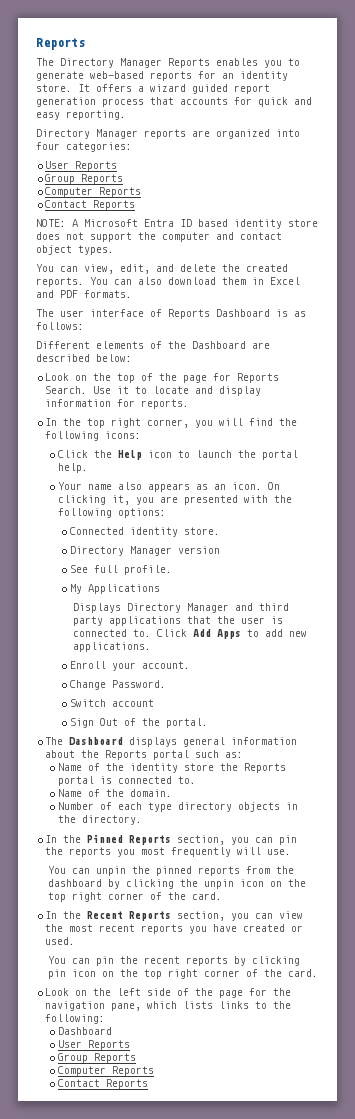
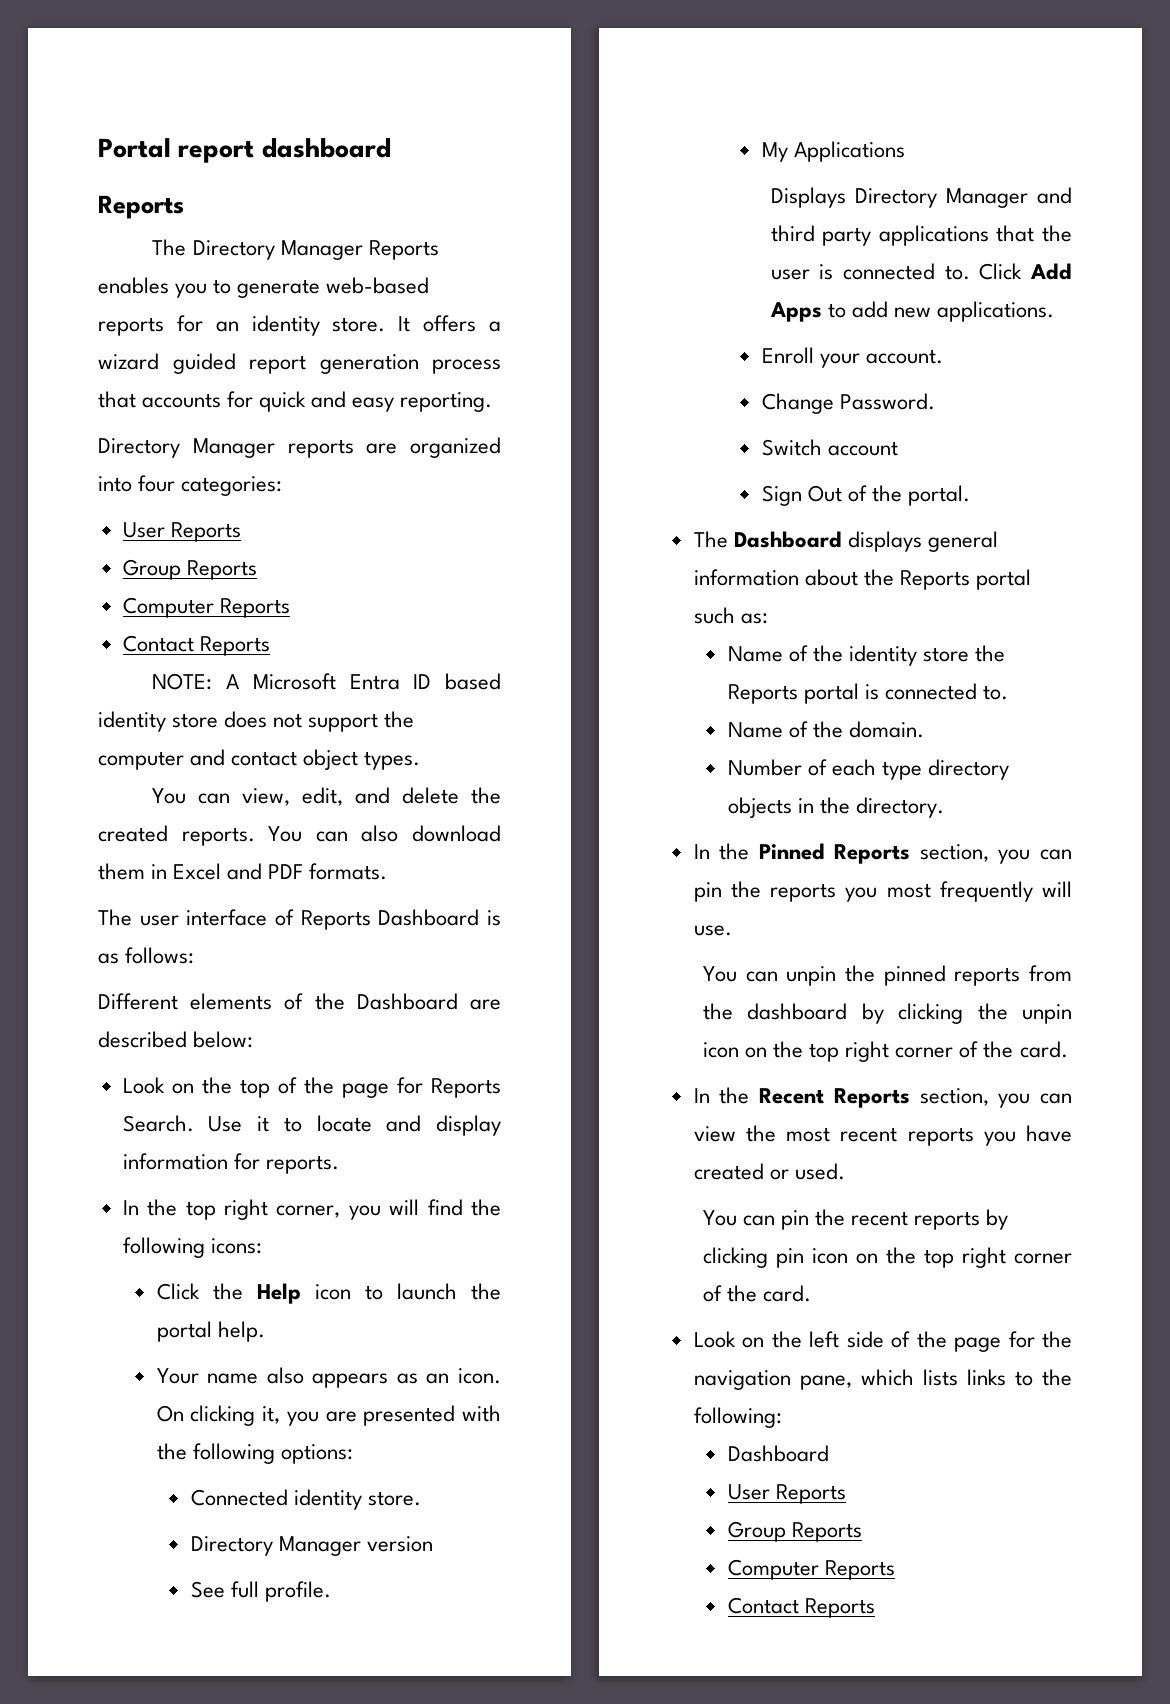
(36, 44) none -> [98,138,391,163] Portal report dashboard //

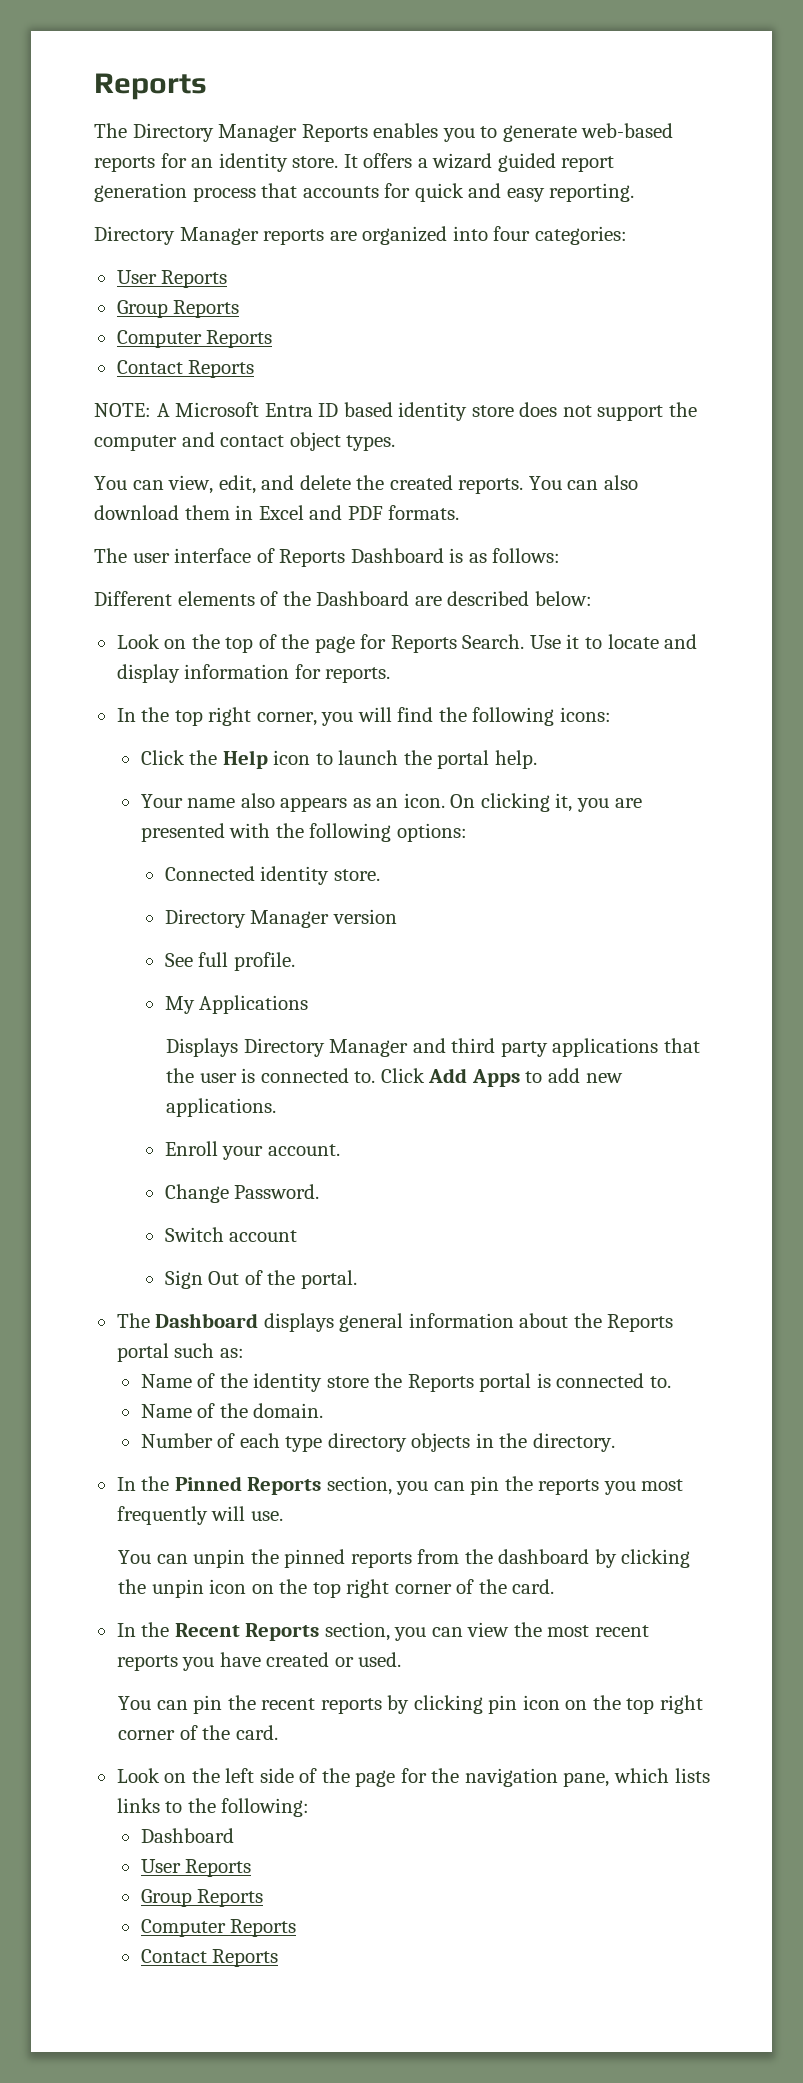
[98,138,391,163] Portal report dashboard // -> (94, 86) none

